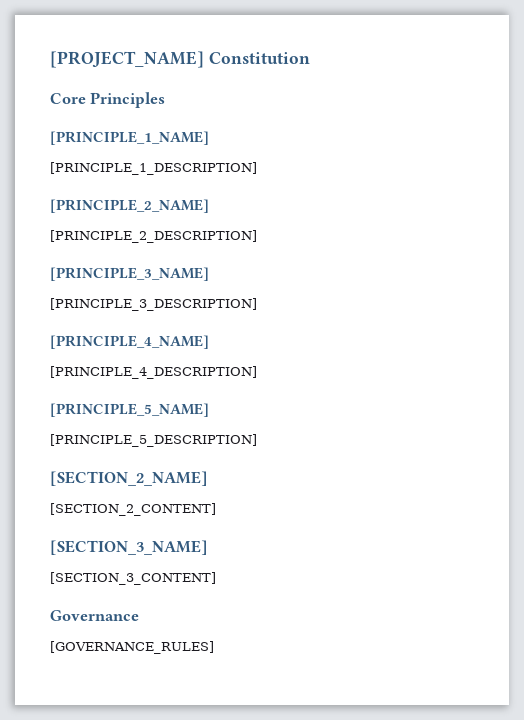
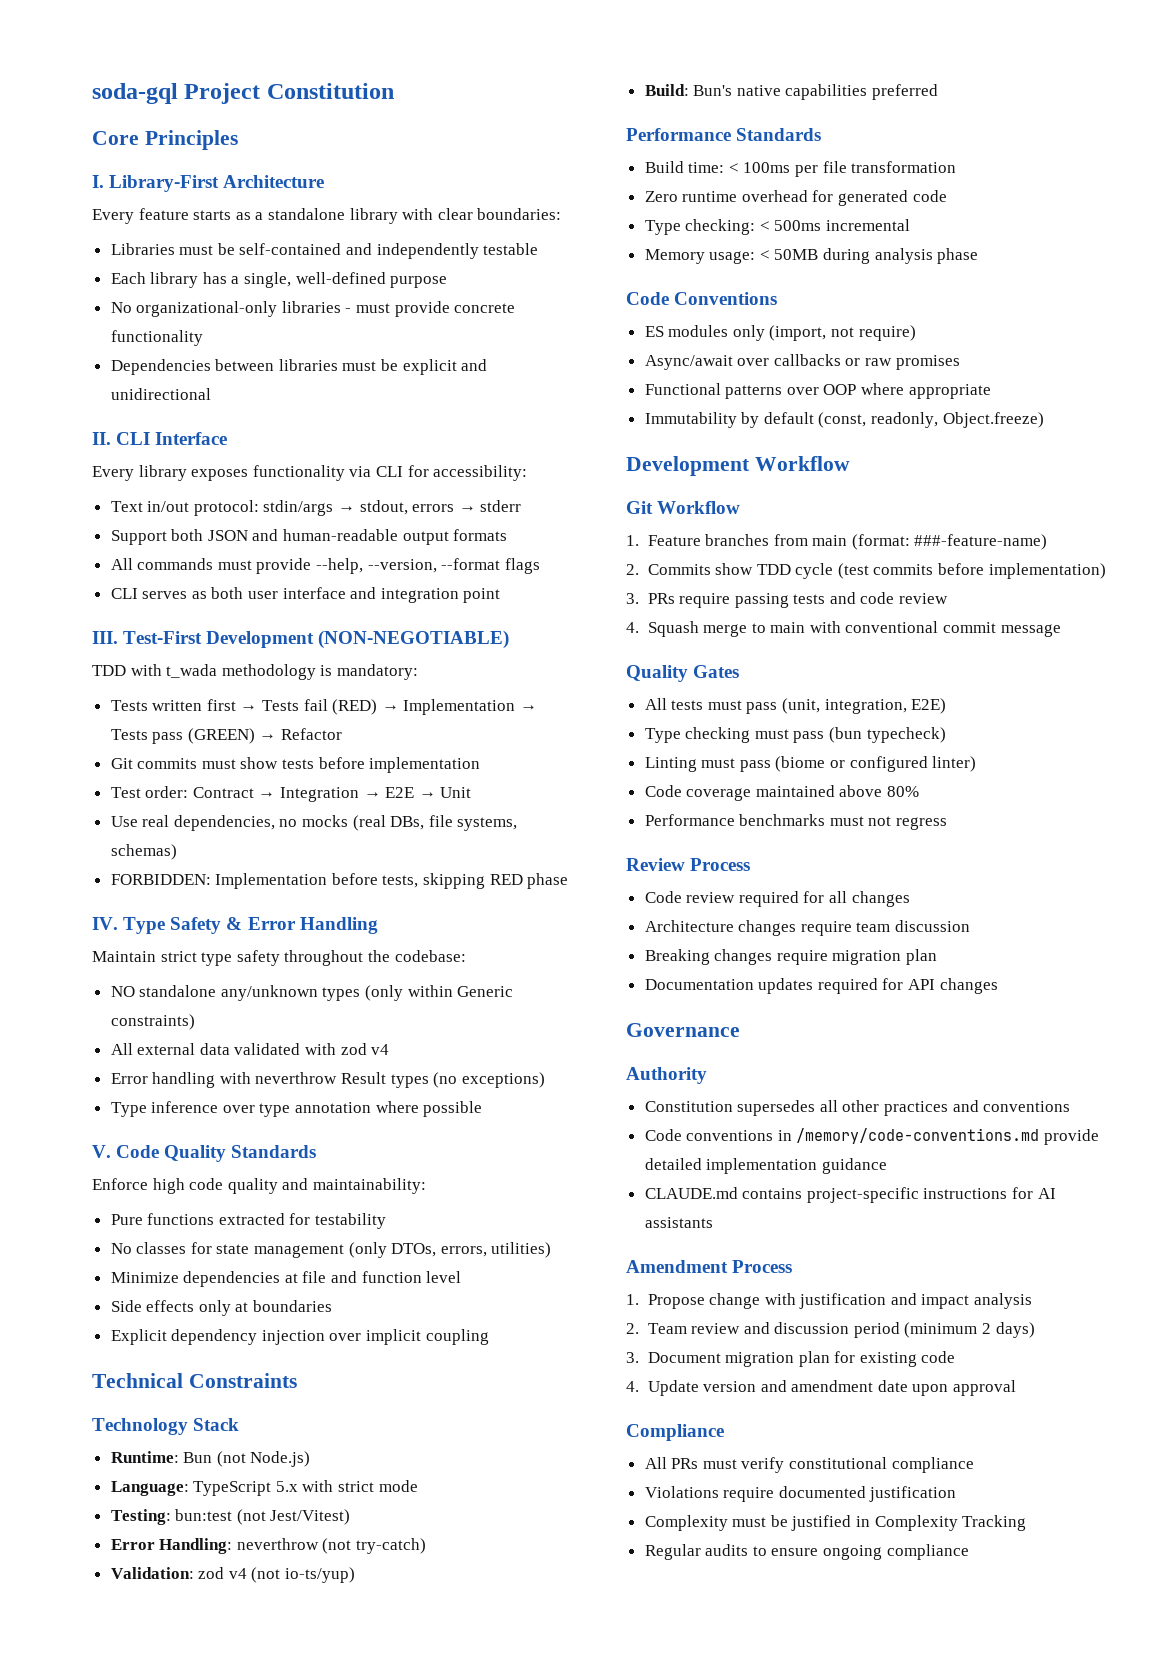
[50,51,204,68] [PROJECT_NAME] -> [92,83,261,104] soda-gql Project
[50,131,209,145] [50,162,257,175] [50,199,209,213] [50,230,257,243] [50,267,209,281] [50,298,257,311] [50,335,209,349] [50,366,257,379] [50,403,209,417] [50,434,257,447] [50,471,208,486] [50,503,216,516] [50,540,208,555] [50,572,216,585] [50,610,139,621] [50,641,214,654] [PRINCIPLE_1_NAME] // [PRINCIPLE_1_DESCRIPTION] // [PRINCIPLE_2_NAME] // [PRINCIPLE_2_DESCRIPTION] // [PRINCIPLE_3_NAME] // [PRINCIPLE_3_DESCRIPTION] // [PRINCIPLE_4_NAME] // [PRINCIPLE_4_DESCRIPTION] // [PRINCIPLE_5_NAME] // [PRINCIPLE_5_DESCRIPTION] // [SECTION_2_NAME] // [SECTION_2_CONTENT] // [SECTION_3_NAME] // [SECTION_3_CONTENT] // Governance // [GOVERNANCE_RULES] -> [92,175,325,192] [92,208,562,224] [110,243,539,259] [110,272,448,288] [110,301,516,317] [110,330,203,346] [110,359,488,375] [110,388,211,400] [92,432,228,445] [92,465,528,481] [110,500,522,516] [110,529,508,545] [110,558,540,574] [110,587,501,603] [92,630,510,649] [92,664,418,680] [110,699,538,715] [110,728,343,744] [110,757,481,773] [110,786,472,802] [110,815,518,831] [110,844,177,860] [110,873,569,889] [92,917,378,934] [92,950,466,966] [110,985,514,1001] [110,1014,195,1030] [110,1043,390,1055] [110,1072,545,1088] [110,1101,483,1117] [92,1145,317,1162] [92,1178,426,1194] [110,1213,387,1229] [110,1242,552,1258] [110,1271,462,1287] [110,1300,333,1316] [110,1329,489,1345] [92,1373,297,1388] [92,1418,240,1435] [110,1451,311,1467] [110,1480,418,1496] [110,1509,351,1525] [110,1538,427,1554] [110,1567,356,1583] [644,84,939,100] [626,128,822,141] [644,161,957,177] [644,190,947,206] [644,219,911,235] [644,248,979,264] [626,292,778,305] [644,325,916,341] [644,354,960,370] [644,383,991,399] [644,412,1044,428] [626,456,850,476] [626,501,741,514] [626,534,1048,550] [626,563,1106,579] [626,592,949,608] [626,621,1061,637] [626,665,740,682] [644,698,947,714] [644,727,946,743] [644,756,977,772] [644,785,920,801] [644,814,948,830] [626,858,751,871] [644,891,910,907] [644,920,971,936] [644,949,938,965] [644,978,998,994] [626,1023,740,1037] [626,1067,707,1084] [644,1100,1071,1116] [644,1128,1100,1145] [644,1158,887,1174] [644,1187,1056,1203] [644,1217,713,1228] [626,1260,793,1273] [626,1293,1033,1309] [626,1322,1035,1338] [626,1351,956,1367] [626,1380,1017,1396] [626,1424,724,1441] [644,1457,974,1473] [644,1486,957,1502] [644,1515,1027,1531] [644,1544,969,1560] I. Library-First Architecture // Every feature starts as a standalone library with clear boundaries: // Libraries must be self-contained and independently testable // Each library has a single, well-defined purpose // No organizational-only libraries - must provide concrete functionality // Dependencies between libraries must be explicit and unidirectional // II. CLI Interface // Every library exposes functionality via CLI for accessibility: // Text in/out protocol: stdin/args → stdout, errors → stderr // Support both JSON and human-readable output formats // All commands must provide --help, --version, --format flags // CLI serves as both user interface and integration point // III. Test-First Development (NON-NEGOTIABLE) // TDD with t_wada methodology is mandatory: // Tests written first → Tests fail (RED) → Implementation → Tests pass (GREEN) → Refactor // Git commits must show tests before implementation // Test order: Contract → Integration → E2E → Unit // Use real dependencies, no mocks (real DBs, file systems, schemas) // FORBIDDEN: Implementation before tests, skipping RED phase // IV. Type Safety & Error Handling // Maintain strict type safety throughout the codebase: // NO standalone any/unknown types (only within Generic constraints) // All external data validated with zod v4 // Error handling with neverthrow Result types (no exceptions) // Type inference over type annotation where possible // V. Code Quality Standards // Enforce high code quality and maintainability: // Pure functions extracted for testability // No classes for state management (only DTOs, errors, utilities) // Minimize dependencies at file and function level // Side effects only at boundaries // Explicit dependency injection over implicit coupling // Technical Constraints // Technology Stack // Runtime: Bun (not Node.js) // Language: TypeScript 5.x with strict mode // Testing: bun:test (not Jest/Vitest) // Error Handling: neverthrow (not try-catch) // Validation: zod v4 (not io-ts/yup) // Build: Bun's native capabilities preferred // Performance Standards // Build time: < 100ms per file transformation // Zero runtime overhead for generated code // Type checking: < 500ms incremental // Memory usage: < 50MB during analysis phase // Code Conventions // ES modules only (import, not require) // Async/await over callbacks or raw promises // Functional patterns over OOP where appropriate // Immutability by default (const, readonly, Object.freeze) // Development Workflow // Git Workflow // 1. Feature branches from main (format: ###-feature-name) // 2. Commits show TDD cycle (test commits before implementation) // 3. PRs require passing tests and code review // 4. Squash merge to main with conventional commit message // Quality Gates // All tests must pass (unit, integration, E2E) // Type checking must pass (bun typecheck) // Linting must pass (biome or configured linter) // Code coverage maintained above 80% // Performance benchmarks must not regress // Review Process // Code review required for all changes // Architecture changes require team discussion // Breaking changes require migration plan // Documentation updates required for API changes // Governance // Authority // Constitution supersedes all other practices and conventions // Code conventions in /memory/code-conventions.md provide detailed implementation guidance // CLAUDE.md contains project-specific instructions for AI assistants // Amendment Process // 1. Propose change with justification and impact analysis // 2. Team review and discussion period (minimum 2 days) // 3. Document migration plan for existing code // 4. Update version and amendment date upon approval // Compliance // All PRs must verify constitutional compliance // Violations require documented justification // Complexity must be justified in Complexity Tracking // Regular audits to ensure ongoing compliance

